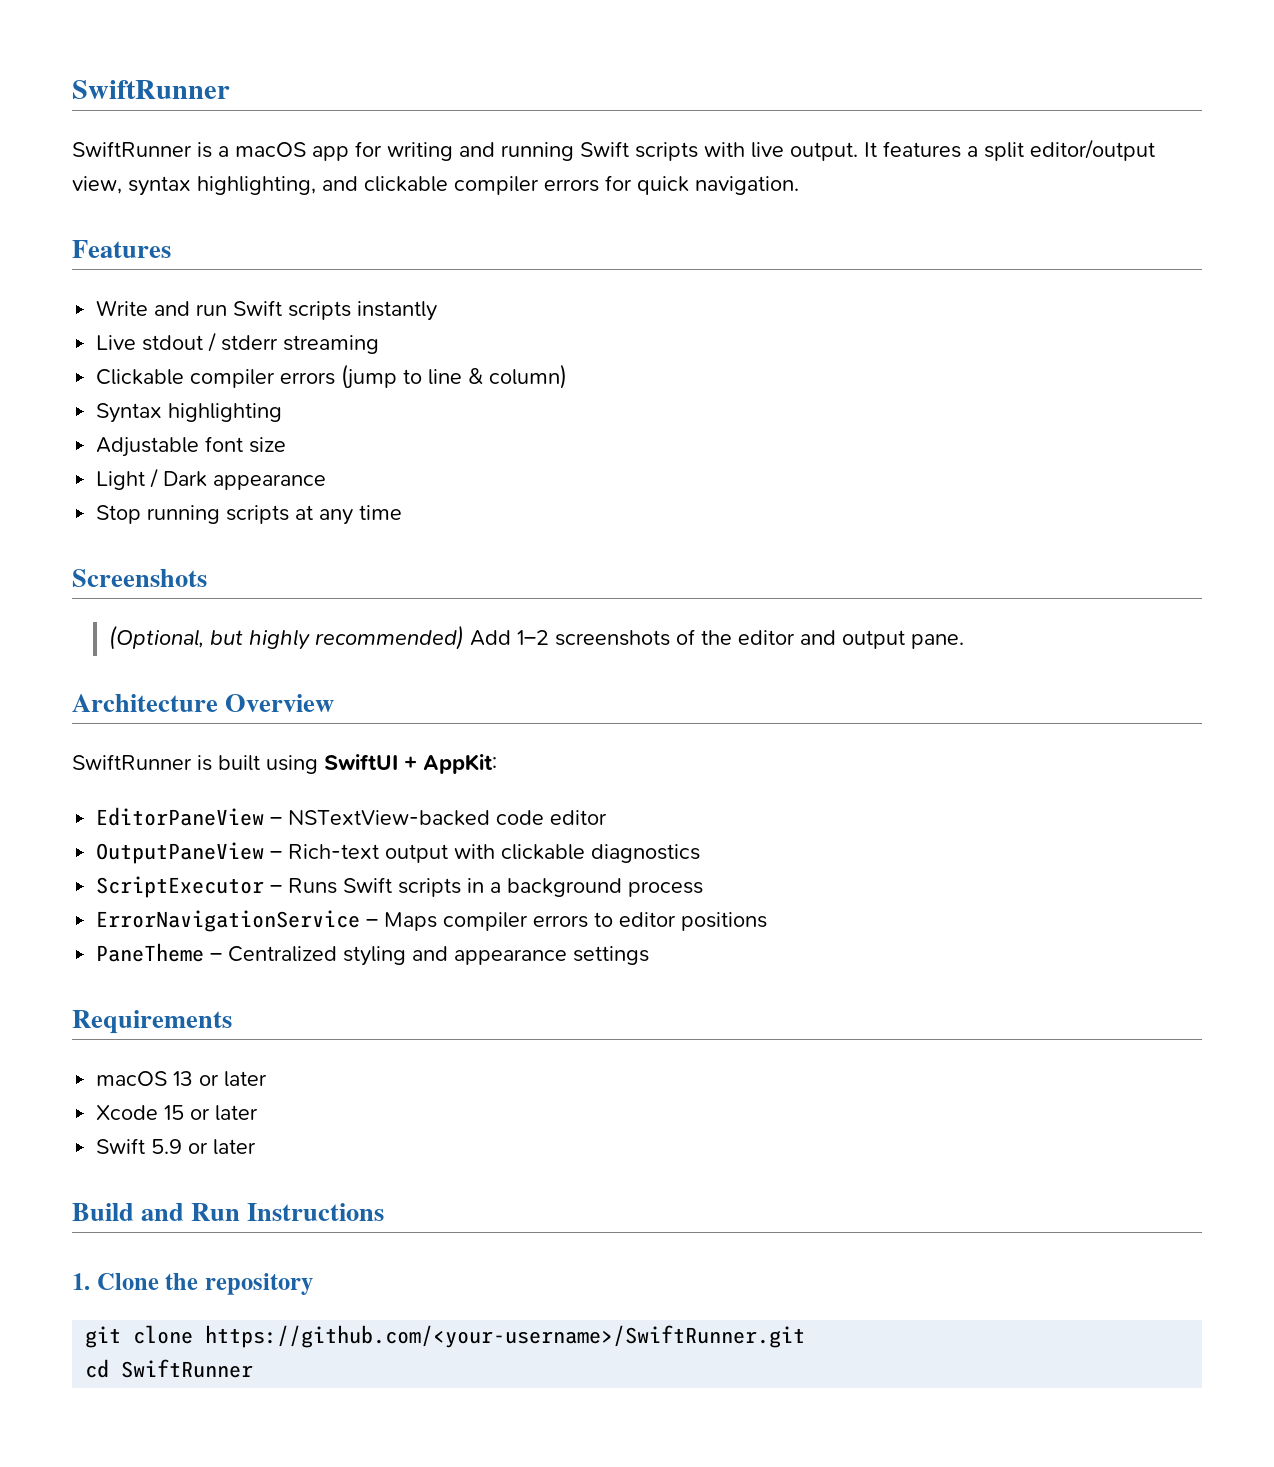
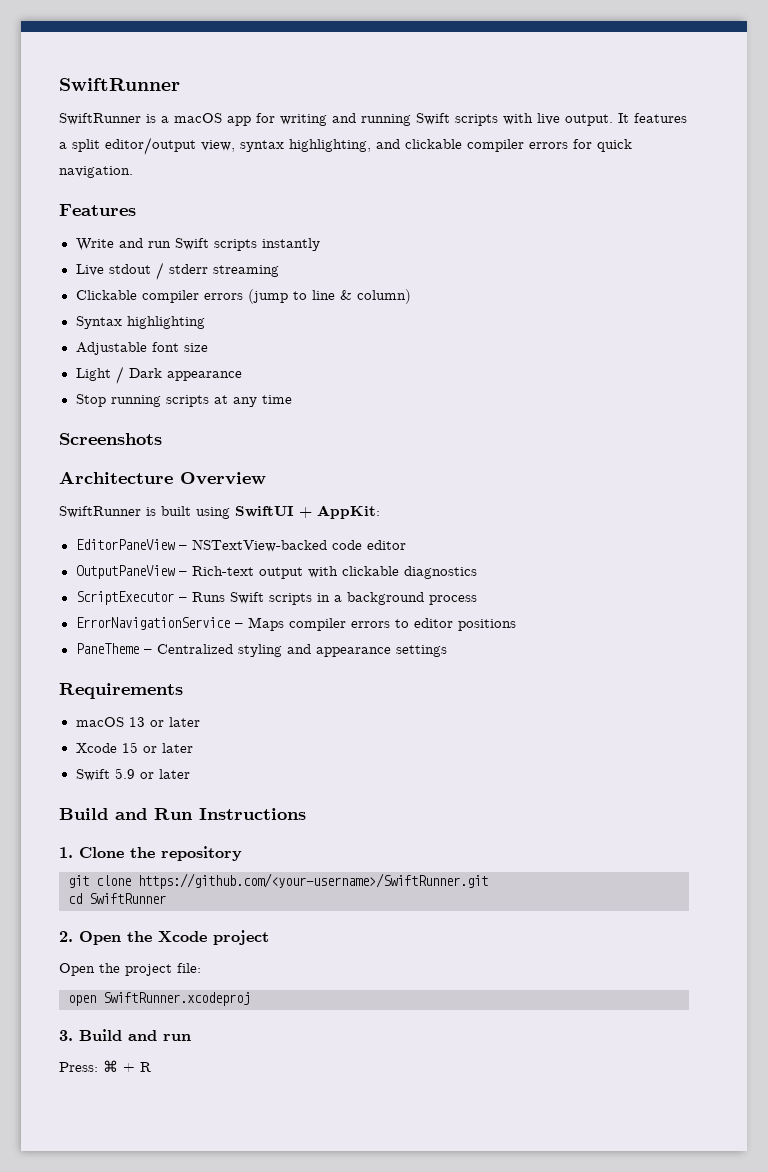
[108,625,964,650] // (Optional, but highly recommended) Add 1–2 screenshots of the editor and output pane. -> (162, 439) none
(254, 1368) none -> [59,930,269,945] [59,963,201,976] [68,992,250,1006] [59,1029,191,1041] [59,1060,151,1072] // 2. Open the Xcode project // Open the project file: // open SwiftRunner.xcodeproj // 3. Build and run // Press: ⌘ + R

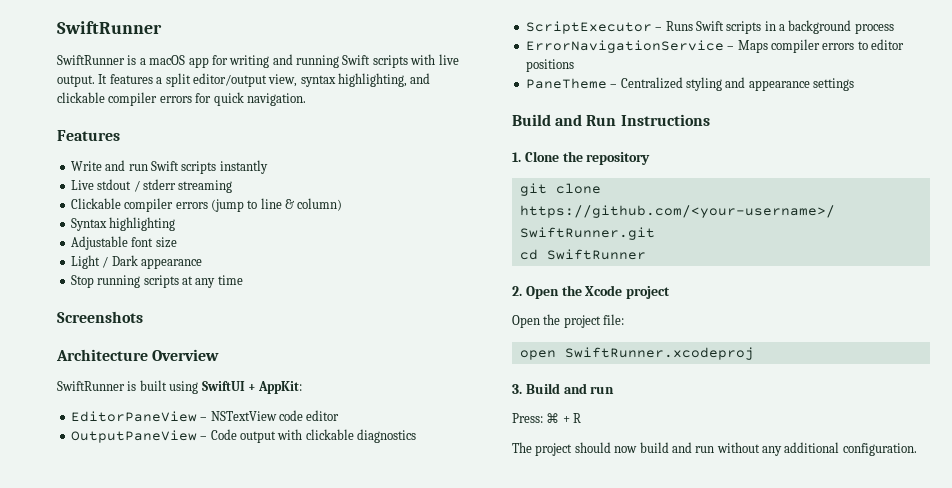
[191,539,327,552] NSTextView-backed -> [210,411,277,421] NSTextView
[191,566,254,576] Rich-text -> [210,429,237,440] Code
[59,683,183,699] [75,717,200,727] [75,742,193,753] [75,768,190,781] // Requirements // macOS 13 or later // Xcode 15 or later // Swift 5.9 or later -> (854, 84) none
(151, 1067) none -> [512,442,917,456] // The project should now build and run without any additional configuration.

